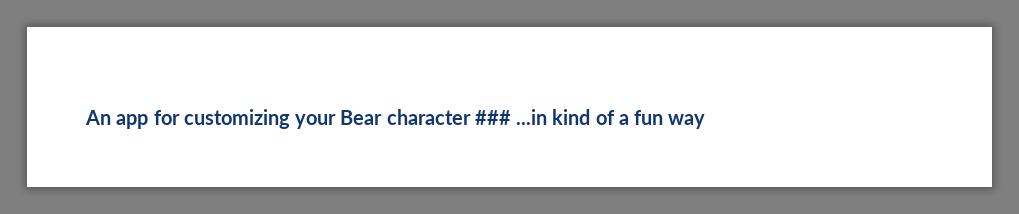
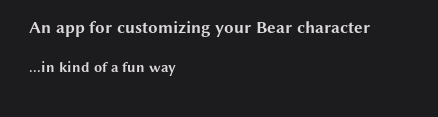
[474,110,511,125] ### -> (370, 27) //

